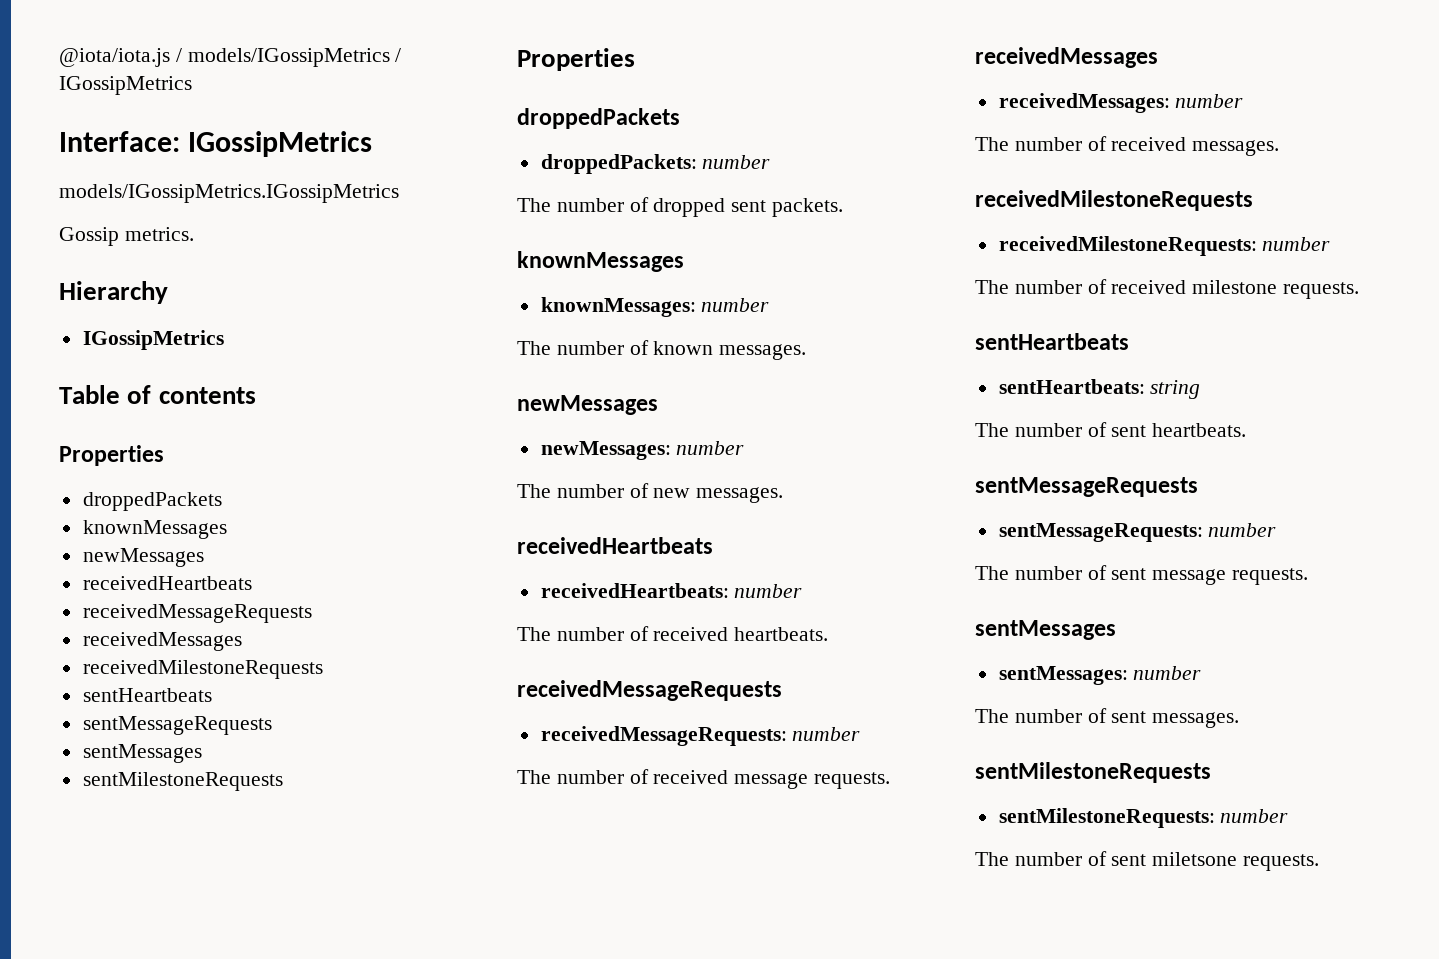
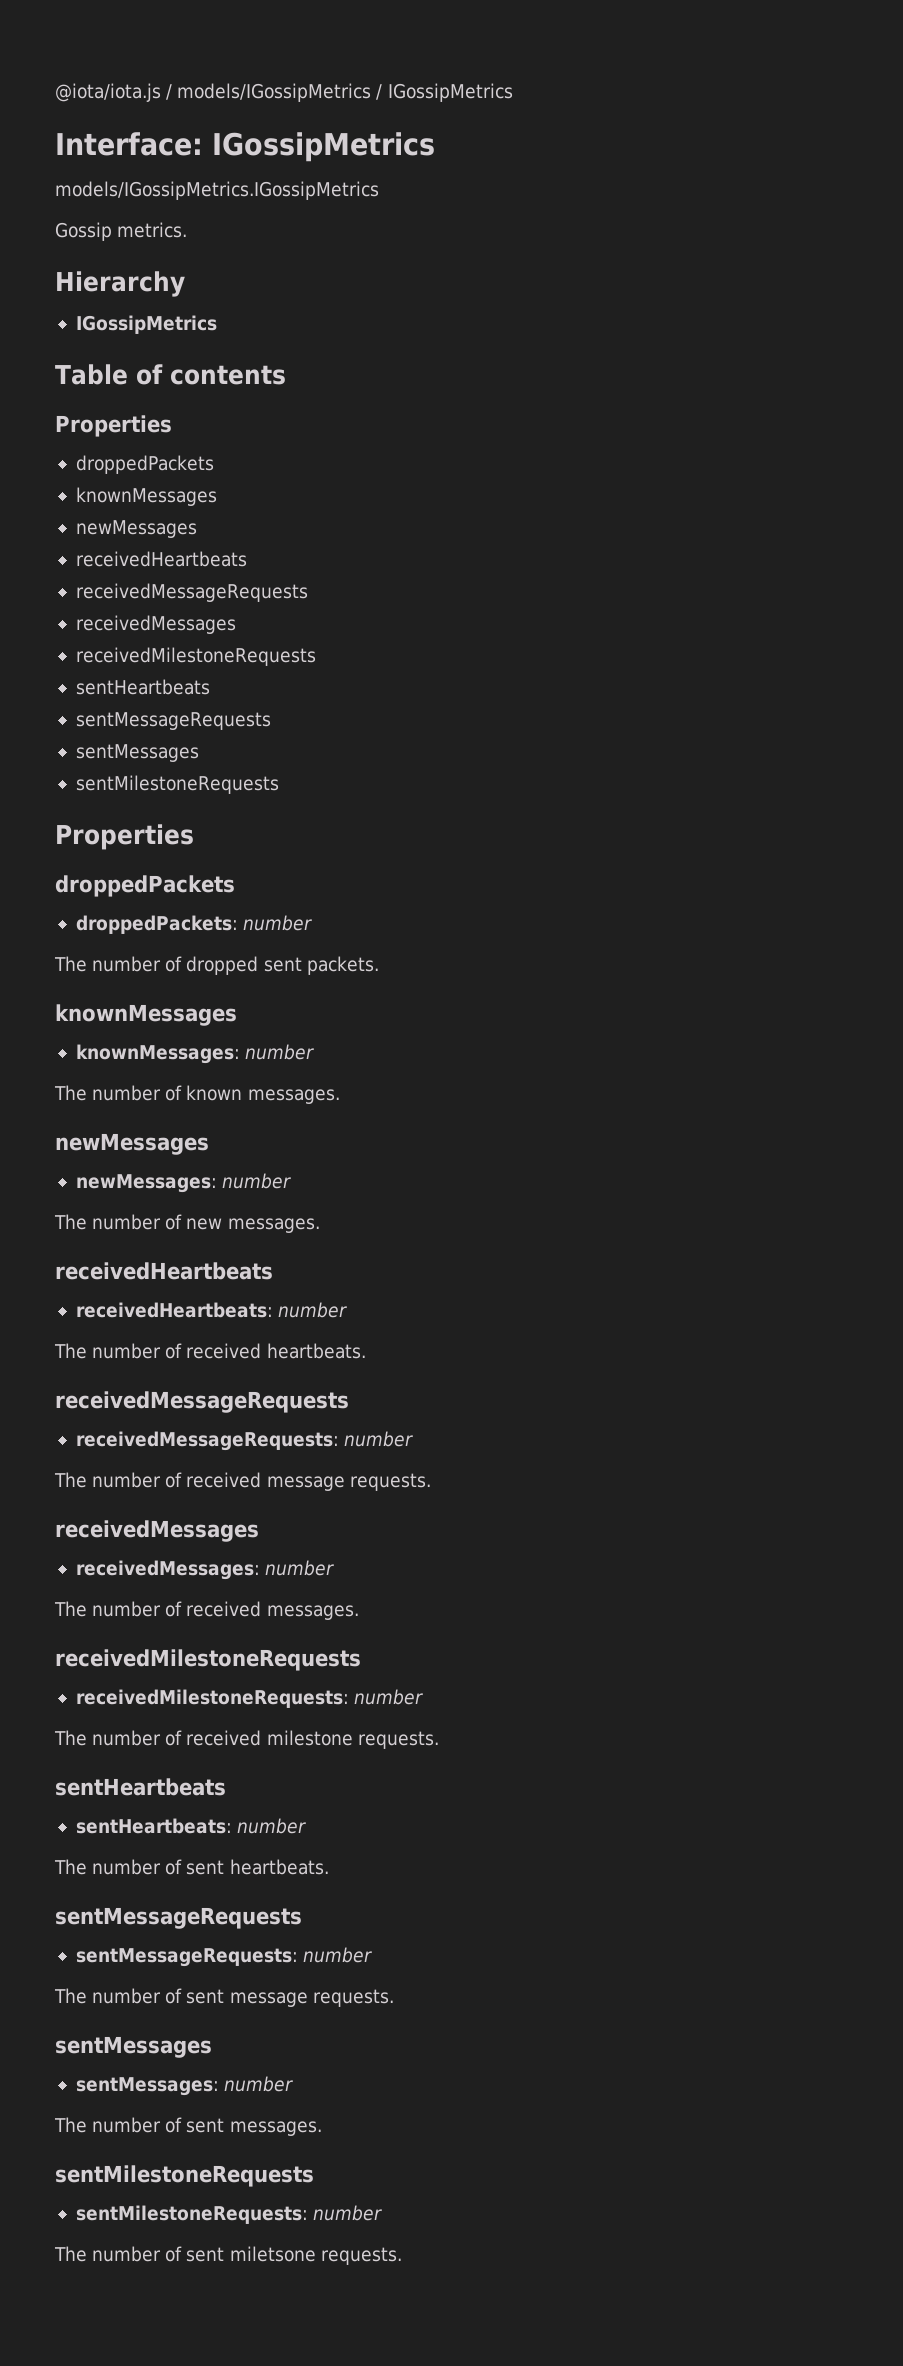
[1150,380,1201,399] string -> [237,1818,307,1834] number

